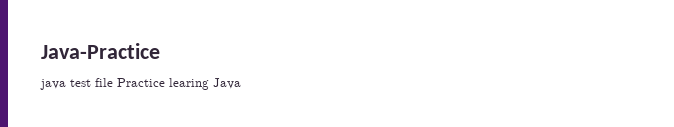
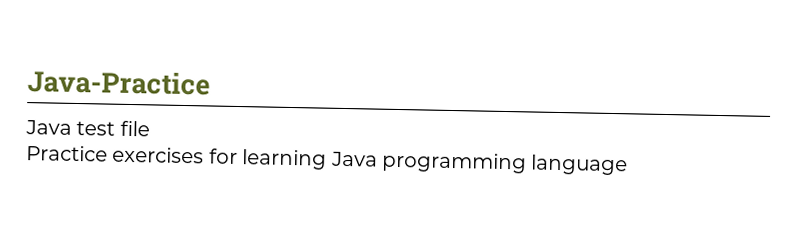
[40,79,66,90] java -> [25,120,72,135] Java
[117,78,241,90] Practice learing Java -> [26,145,629,176] // Practice exercises for learning Java programming language

